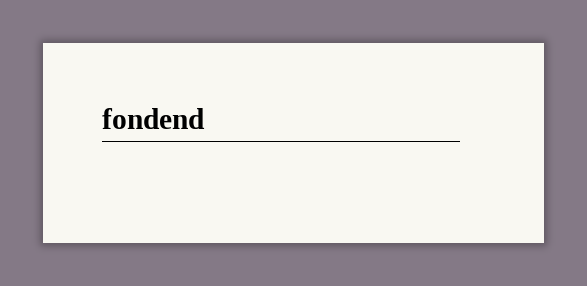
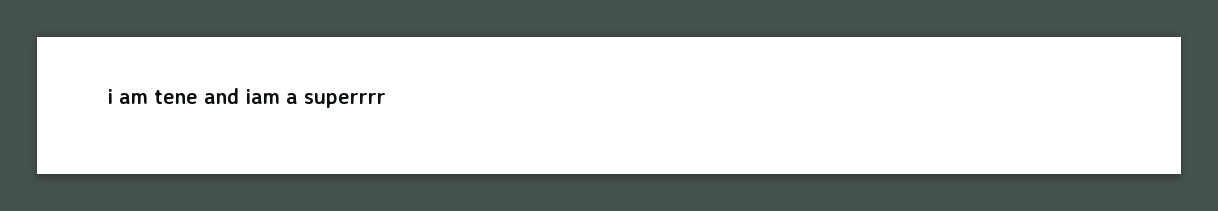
[102,108,205,129] fondend -> [107,88,386,108] i am tene and iam a superrrr

